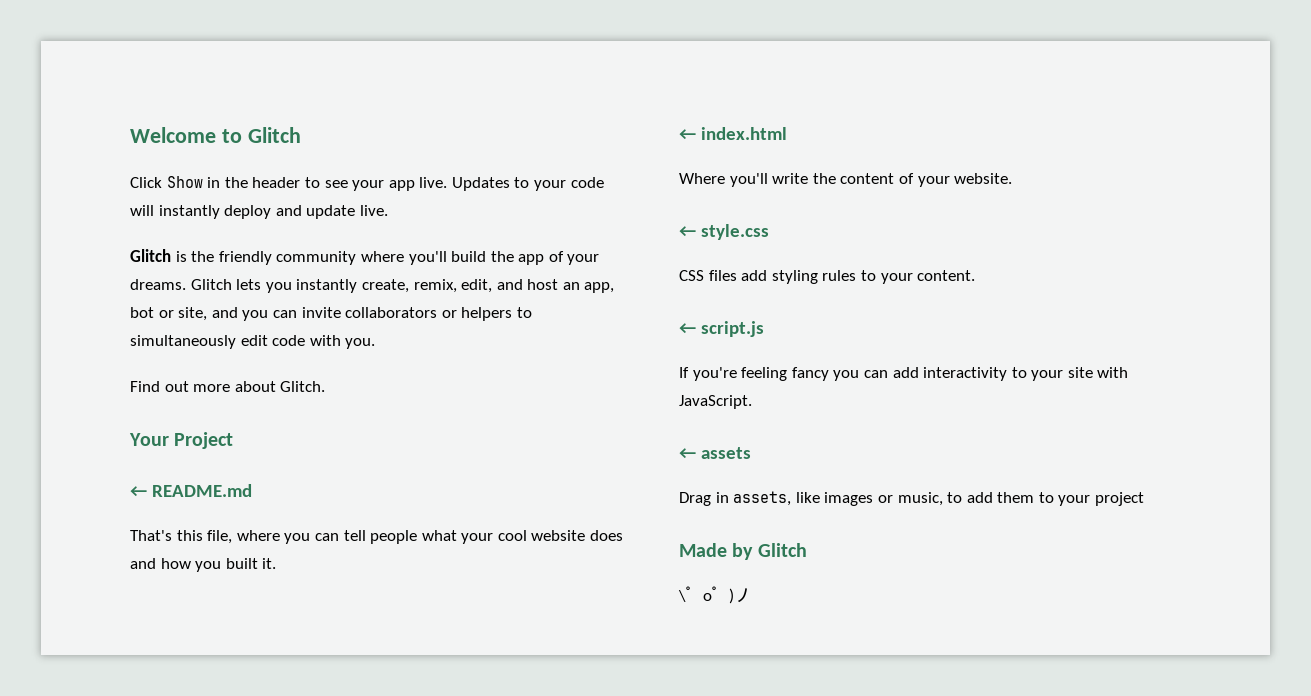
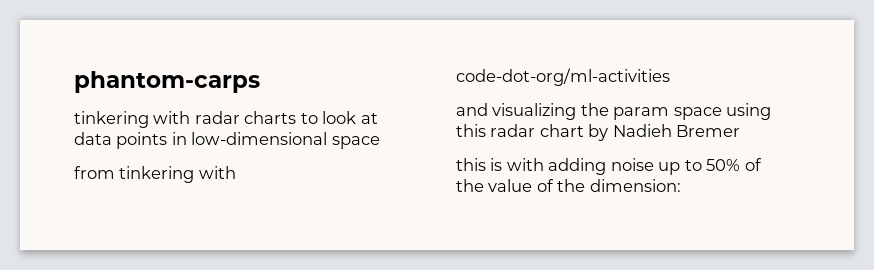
[130,127,301,143] [130,176,604,191] [130,205,388,219] [130,249,600,265] [130,279,615,293] [130,307,532,321] [130,335,376,349] [130,381,326,392] [129,432,234,449] [130,484,252,497] [130,530,624,544] [130,558,277,572] [679,127,787,140] [679,173,1013,187] [679,224,769,240] [679,270,976,284] [679,321,764,337] [679,367,1129,381] [679,395,752,409] [679,447,751,459] [679,491,1145,506] [679,543,807,560] [678,586,751,604] Welcome to Glitch // Click Show in the header to see your app live. Updates to your code will instantly deploy and update live. // Glitch is the friendly community where you'll build the app of your dreams. Glitch lets you instantly create, remix, edit, and host an app, bot or site, and you can invite collaborators or helpers to simultaneously edit code with you. // Find out more about Glitch. // Your Project // ← README.md // That's this file, where you can tell people what your cool website does and how you built it. // ← index.html // Where you'll write the content of your website. // ← style.css // CSS files add styling rules to your content. // ← script.js // If you're feeling fancy you can add interactivity to your site with JavaScript. // ← assets // Drag in assets, like images or music, to add them to your project // Made by Glitch // \゜o゜)ノ -> [74,71,260,93] [74,111,378,128] [74,132,380,149] [74,166,236,183] [456,68,670,86] [456,103,772,120] [456,124,741,141] [456,158,762,175] [456,179,681,192] phantom-carps // tinkering with radar charts to look at data points in low-dimensional space // from tinkering with code-dot-org/ml-activities // and visualizing the param space using this radar chart by Nadieh Bremer // this is with adding noise up to 50% of the value of the dimension:

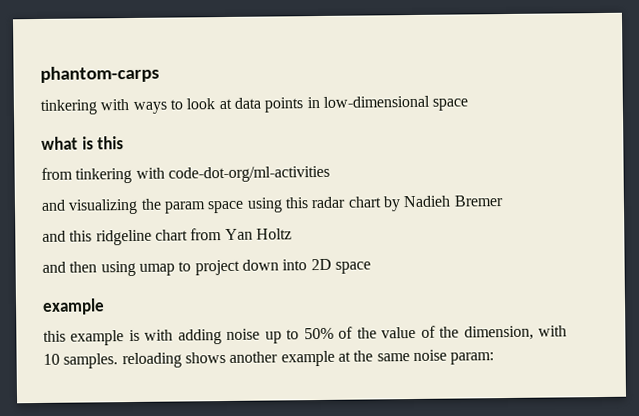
[194,111,297,124] radar charts -> [132,101,167,114] ways
(380, 142) none -> [41,136,125,150] // what is this
[456,158,486,171] this -> [42,228,292,246] [42,258,371,277] [42,298,105,315] [43,330,125,346] and this ridgeline chart from Yan Holtz // and then using umap to project down into 2D space // example // this example
[589,179,681,192] dimension: -> [463,325,567,341] [43,349,495,369] dimension, with 10 samples. reloading shows another example at the same noise param:

